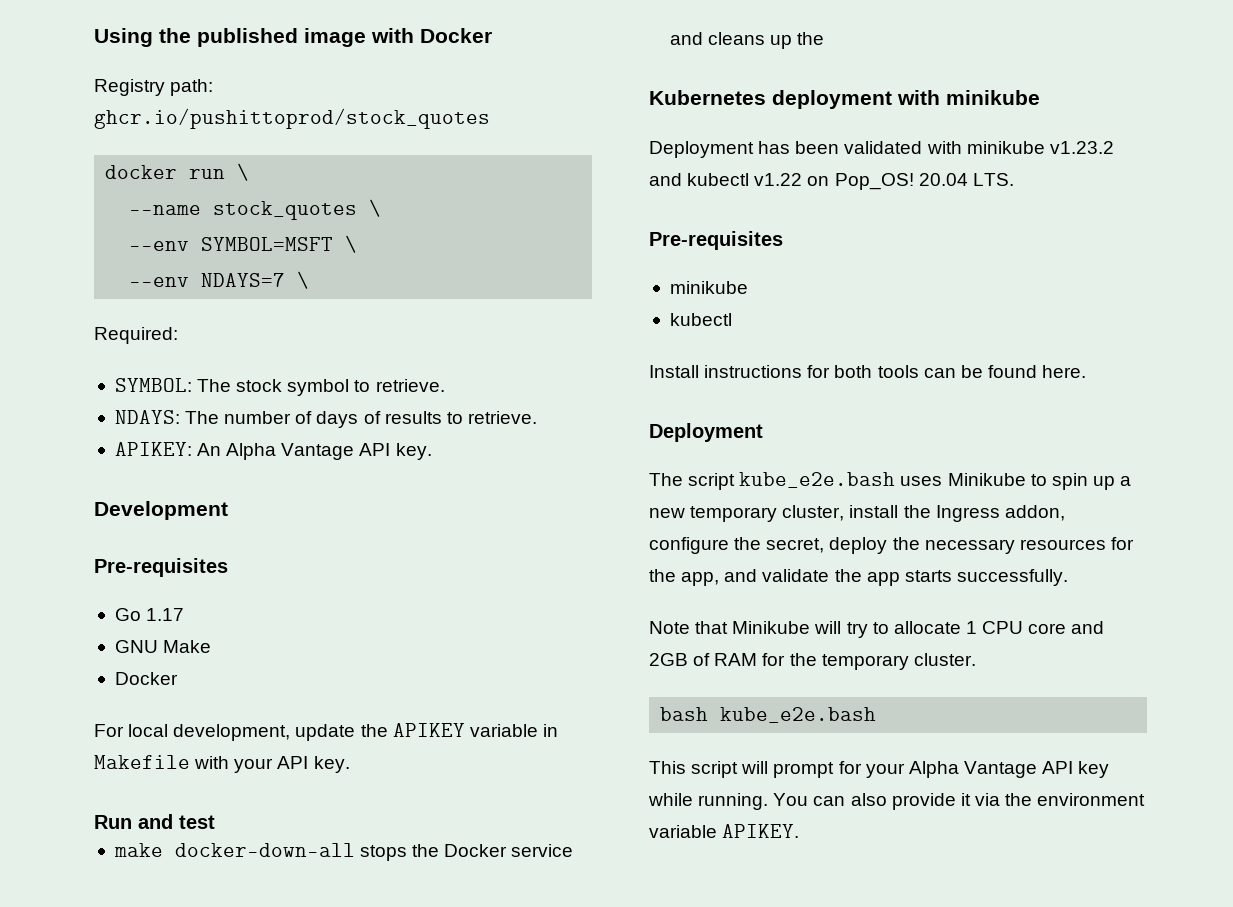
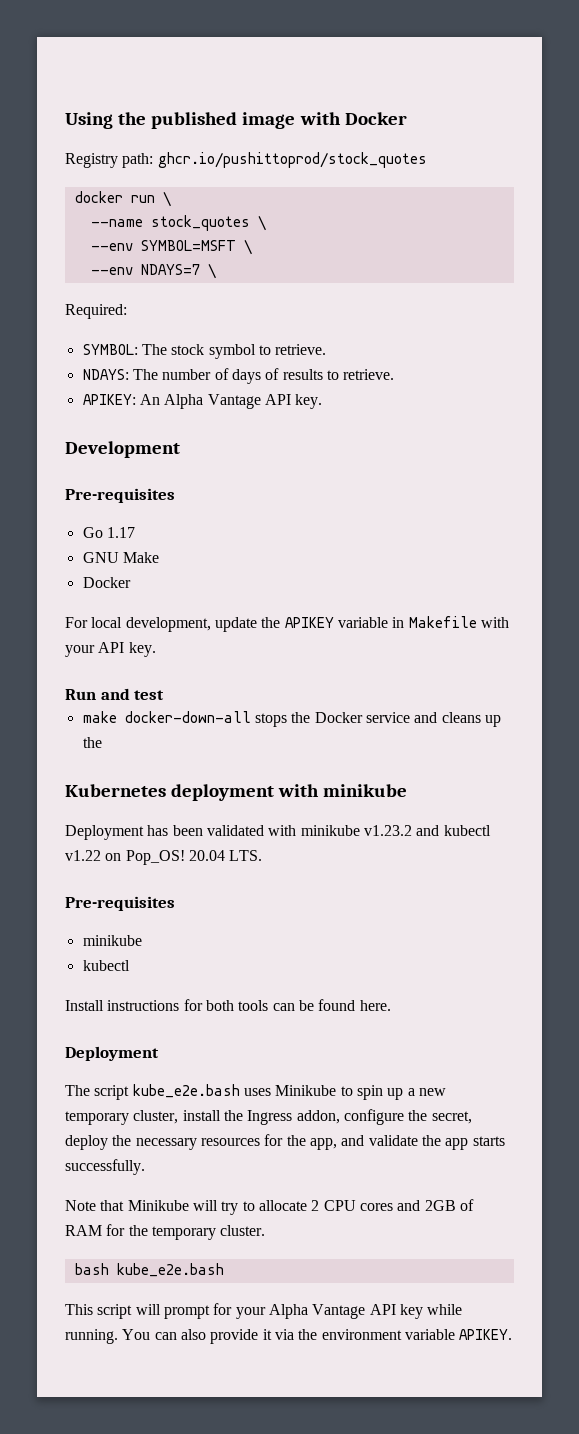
[965,621,1067,634] 1 CPU core -> [311,1200,393,1211] 2 CPU cores

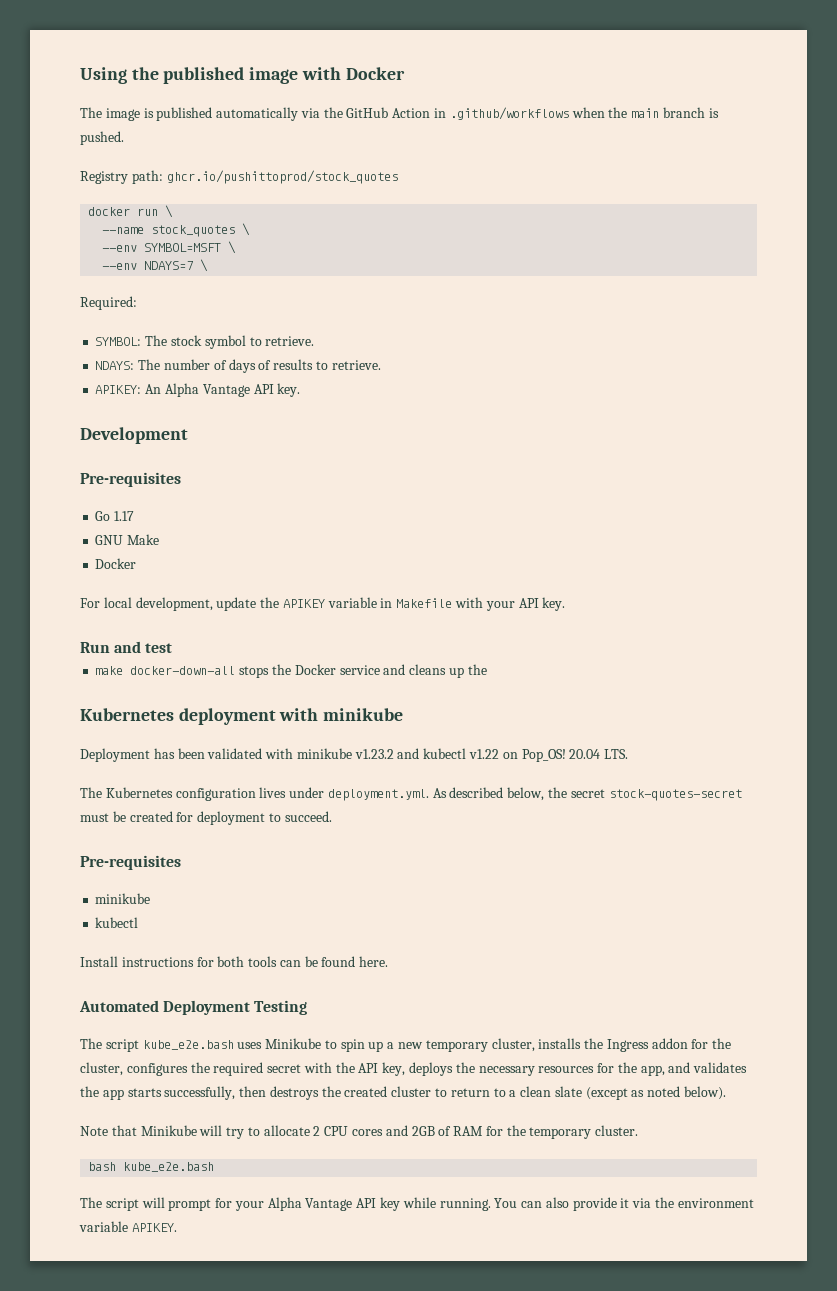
(407, 118) none -> [80,107,719,121] [80,131,124,145] // The image is published automatically via the GitHub Action in .github/workflows when the main branch is pushed.
(263, 855) none -> [80,787,742,801] [80,811,332,825] // The Kubernetes configuration lives under deployment.yml. As described below, the secret stock-quotes-secret must be created for deployment to succeed.
[65,1046,159,1061] Deployment -> [79,1000,308,1015] Automated Deployment Testing
[182,1110,221,1121] install -> [538,1038,582,1049] installs
[296,1109,472,1125] [65,1135,108,1150] addon, configure the secret, deploy -> [651,1038,732,1049] [80,1062,454,1076] addon for the cluster, configures the required secret with the API key, deploys
[368,1135,418,1146] validate -> [693,1062,748,1073] validates
[65,1159,145,1175] successfully. -> [164,1086,727,1100] successfully, then destroys the created cluster to return to a clean slate (except as noted below).
[65,1304,93,1315] This -> [80,1197,102,1208] The

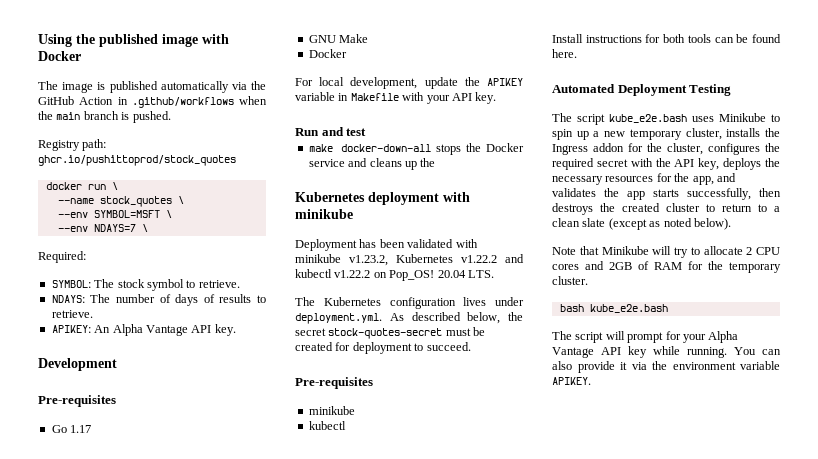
[354,749,394,759] v1.23.2 -> [349,254,497,266] v1.23.2, Kubernetes v1.22.2
[469,749,500,759] v1.22 -> [334,270,371,278] v1.22.2

